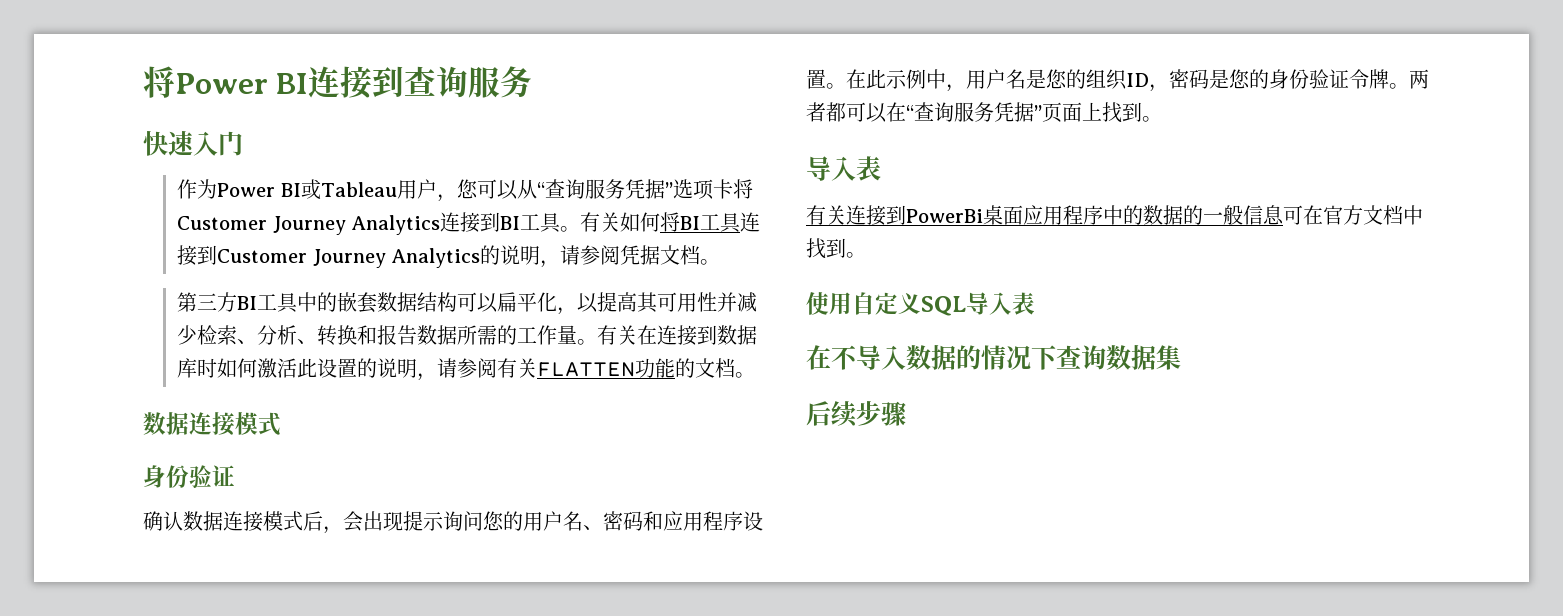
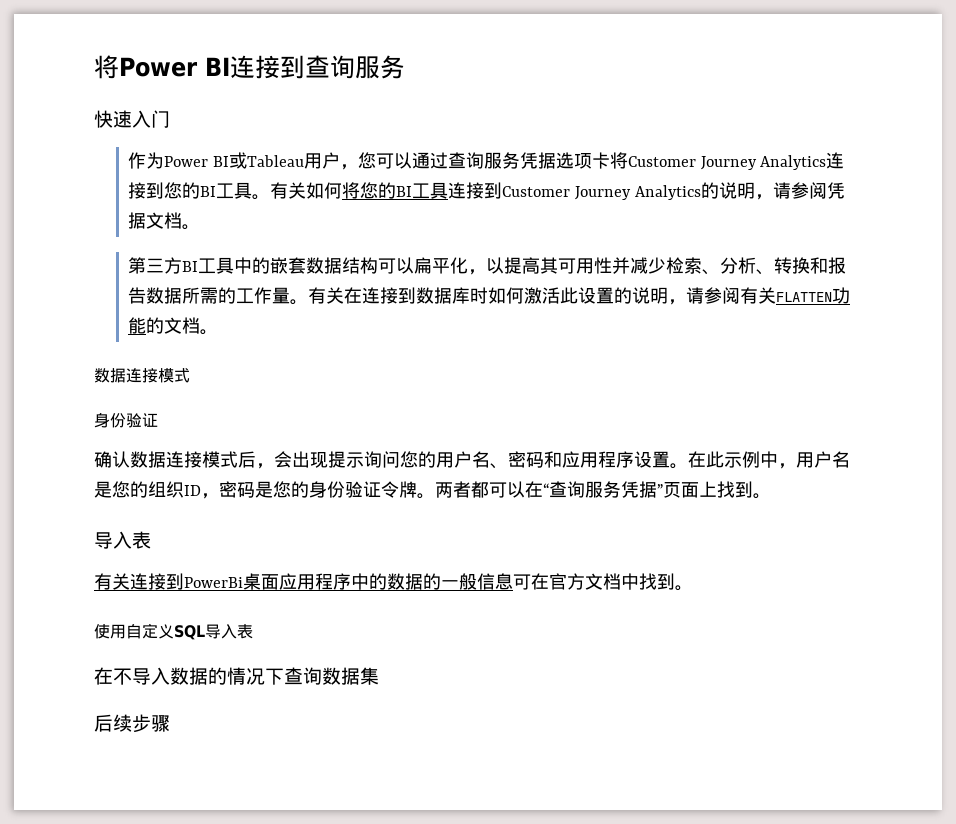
[516,179,673,199] 从“查询服务凭据” -> [411,152,556,169] 通过查询服务凭据
(500, 222) none -> [164,182,201,199] 您的
(680, 222) none -> [360,182,397,199] 您的

